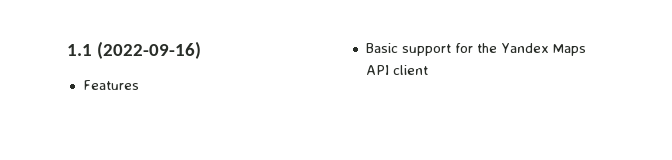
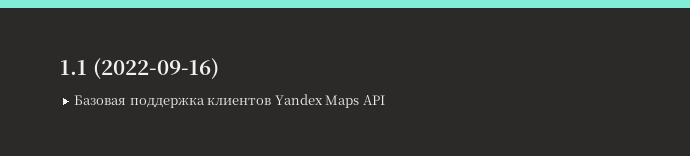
[82,80,139,90] [365,43,497,56] Features // Basic support for the -> [74,95,272,108] Базовая поддержка клиентов
[392,65,428,75] client -> (385, 100) none

